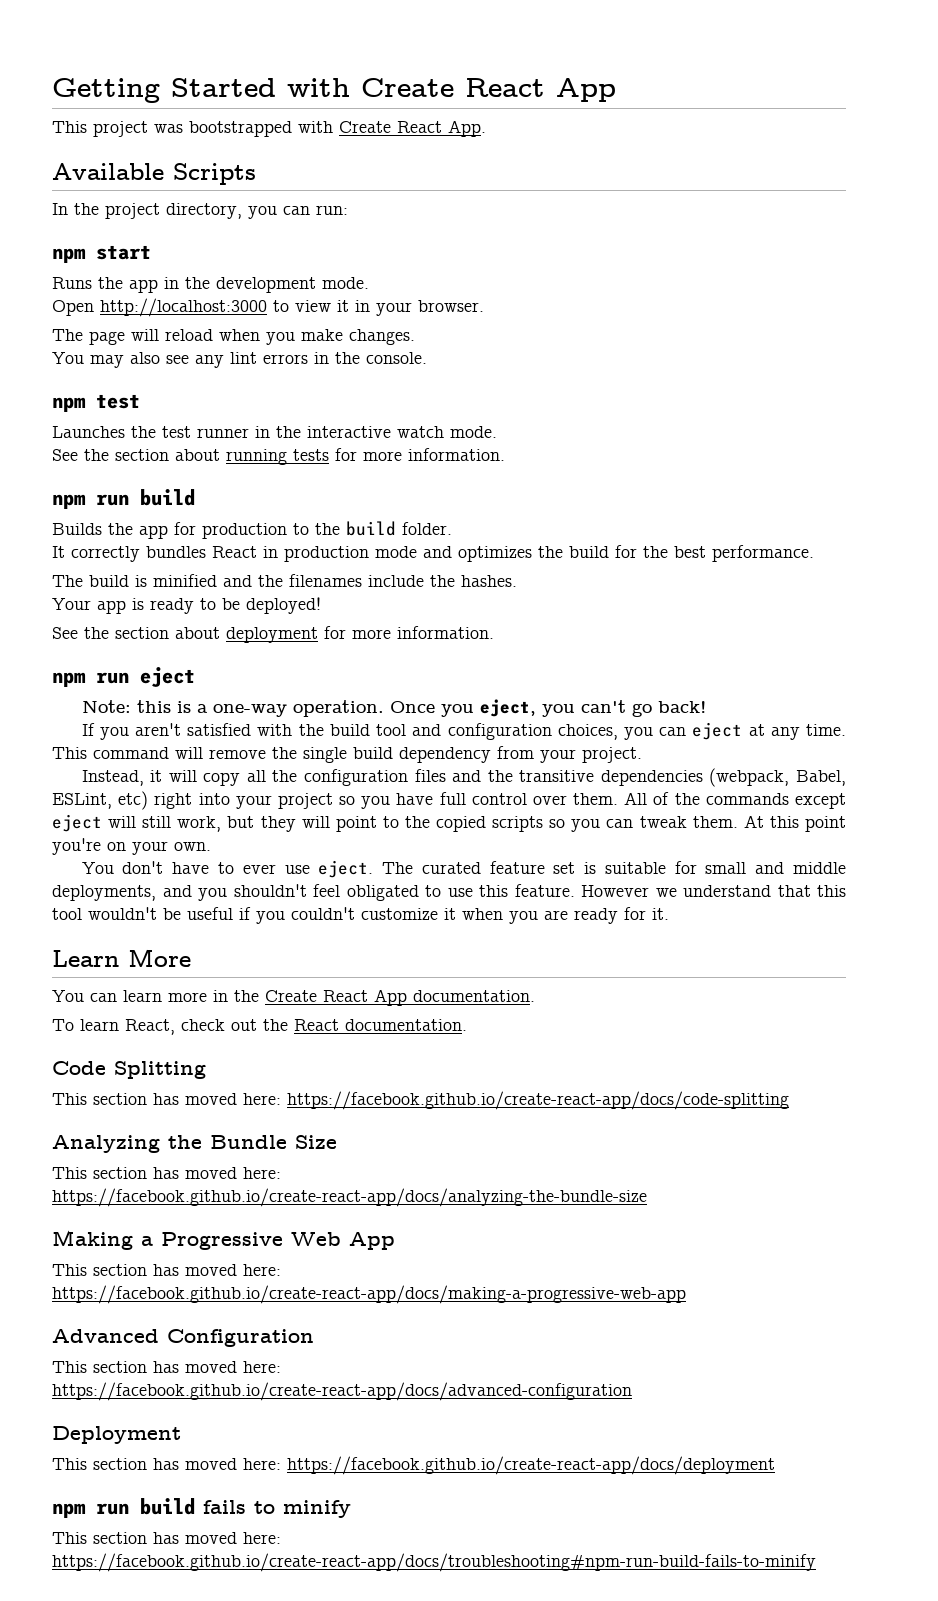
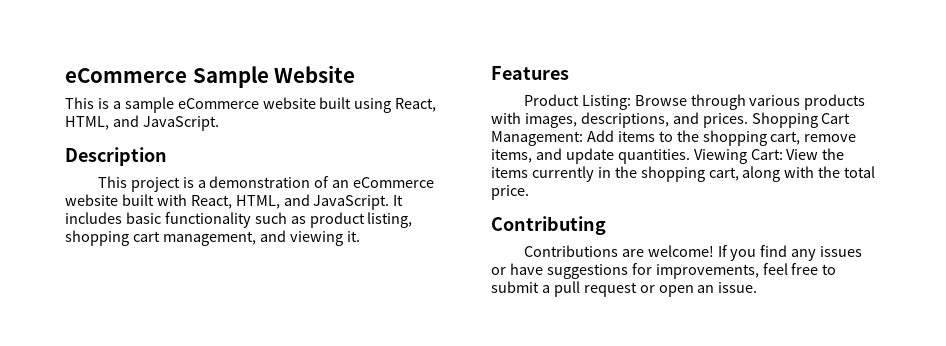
[52,78,616,103] [52,120,486,137] [52,163,256,185] [52,203,348,219] [52,245,151,263] [52,277,369,293] [52,298,484,317] [52,329,415,345] [52,352,427,368] [52,394,140,412] [52,426,497,438] [52,448,505,465] [52,489,195,509] [52,521,452,539] [52,545,814,562] [52,574,517,587] [52,597,321,614] [52,626,494,643] [52,667,195,687] [81,699,707,717] [81,722,846,740] [52,746,642,763] [81,768,846,787] [52,791,846,810] [52,814,846,832] [52,838,211,855] [81,860,846,878] [52,884,846,901] [52,907,669,924] [52,949,191,967] [52,989,535,1006] [52,1019,467,1035] [52,1061,206,1079] [52,1091,789,1110] [52,1135,337,1153] [52,1167,281,1179] [52,1188,647,1207] [52,1230,395,1250] [52,1264,281,1276] [52,1285,686,1304] [52,1329,314,1347] [52,1361,281,1373] [52,1382,632,1401] [52,1426,181,1444] [52,1456,775,1475] [52,1498,351,1518] [52,1532,281,1544] [52,1553,816,1572] Getting Started with Create React App // This project was bootstrapped with Create React App. // Available Scripts // In the project directory, you can run: // npm start // Runs the app in the development mode. // Open http://localhost:3000 to view it in your browser. // The page will reload when you make changes. // You may also see any lint errors in the console. // npm test // Launches the test runner in the interactive watch mode. // See the section about running tests for more information. // npm run build // Builds the app for production to the build folder. // It correctly bundles React in production mode and optimizes the build for the best performance. // The build is minified and the filenames include the hashes. // Your app is ready to be deployed! // See the section about deployment for more information. // npm run eject // Note: this is a one-way operation. Once you eject, you can't go back! // If you aren't satisfied with the build tool and configuration choices, you can eject at any time. This command will remove the single build dependency from your project. // Instead, it will copy all the configuration files and the transitive dependencies (webpack, Babel, ESLint, etc) right into your project so you have full control over them. All of the commands except eject will still work, but they will point to the copied scripts so you can tweak them. At this point you're on your own. // You don't have to ever use eject. The curated feature set is suitable for small and middle deployments, and you shouldn't feel obligated to use this feature. However we understand that this tool wouldn't be useful if you couldn't customize it when you are ready for it. // Learn More // You can learn more in the Create React App documentation. // To learn React, check out the React documentation. // Code Splitting // This section has moved here: https://facebook.github.io/create-react-app/docs/code-splitting // Analyzing the Bundle Size // This section has moved here: https://facebook.github.io/create-react-app/docs/analyzing-the-bundle-size // Making a Progressive Web App // This section has moved here: https://facebook.github.io/create-react-app/docs/making-a-progressive-web-app // Advanced Configuration // This section has moved here: https://facebook.github.io/create-react-app/docs/advanced-configuration // Deployment // This section has moved here: https://facebook.github.io/create-react-app/docs/deployment // npm run build fails to minify // This section has moved here: https://facebook.github.io/create-react-app/docs/troubleshooting#npm-run-build-fails-to-minify -> [65,65,356,88] [65,97,437,113] [65,115,219,131] [65,147,167,166] [97,176,435,192] [65,194,404,210] [65,212,413,228] [65,230,360,246] [491,66,569,80] [523,94,866,110] [491,112,851,128] [491,130,857,146] [491,148,845,164] [491,166,876,182] [491,185,529,200] [491,216,606,235] [523,245,863,261] [491,263,837,279] [491,281,758,297] eCommerce Sample Website // This is a sample eCommerce website built using React, HTML, and JavaScript. // Description // This project is a demonstration of an eCommerce website built with React, HTML, and JavaScript. It includes basic functionality such as product listing, shopping cart management, and viewing it. // Features // Product Listing: Browse through various products with images, descriptions, and prices. Shopping Cart Management: Add items to the shopping cart, remove items, and update quantities. Viewing Cart: View the items currently in the shopping cart, along with the total price. // Contributing // Contributions are welcome! If you find any issues or have suggestions for improvements, feel free to submit a pull request or open an issue.

